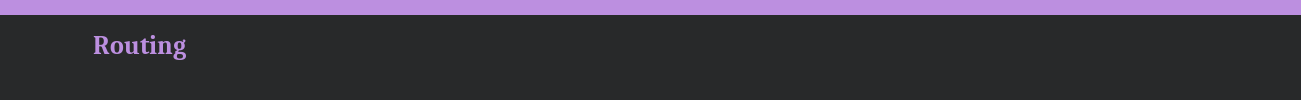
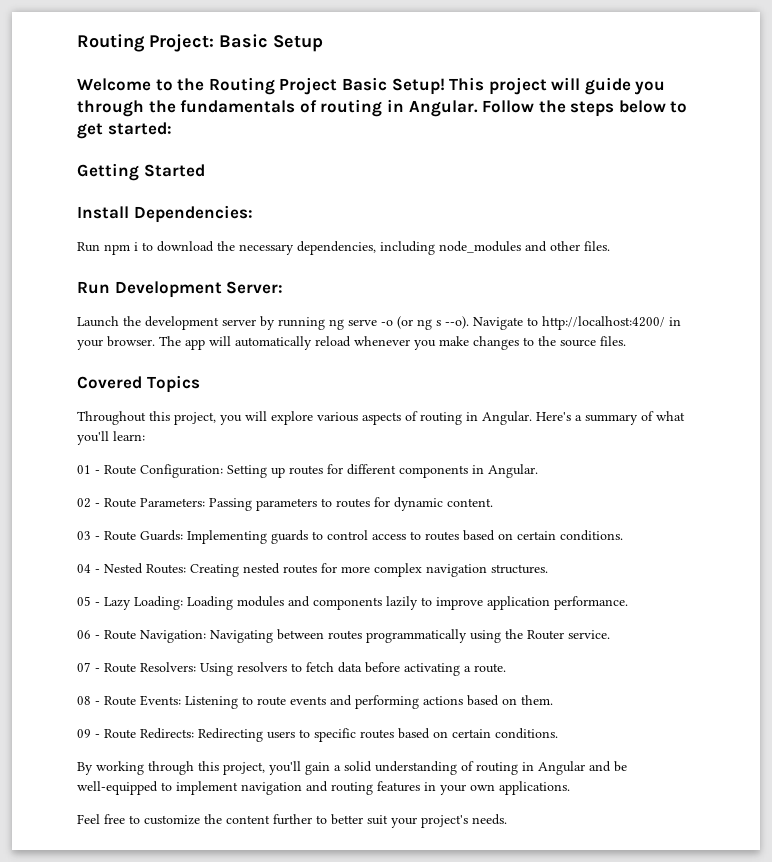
[93,35,186,60] Routing -> [77,34,323,52] [77,77,666,95] [77,99,688,117] [77,122,172,139] [77,163,205,181] [77,205,253,223] [77,241,610,255] [77,281,284,298] [77,316,681,330] [77,336,626,350] [77,375,200,393] [77,411,685,425] [77,431,145,445] [77,464,538,478] [77,497,493,511] [77,530,623,544] [77,563,548,577] [77,596,628,610] [77,629,610,643] [77,662,506,676] [77,695,553,709] [77,728,558,742] [77,761,627,775] [77,781,570,795] [77,814,507,828] Routing Project: Basic Setup // Welcome to the Routing Project Basic Setup! This project will guide you through the fundamentals of routing in Angular. Follow the steps below to get started: // Getting Started // Install Dependencies: // Run npm i to download the necessary dependencies, including node_modules and other files. // Run Development Server: // Launch the development server by running ng serve -o (or ng s --o). Navigate to http://localhost:4200/ in your browser. The app will automatically reload whenever you make changes to the source files. // Covered Topics // Throughout this project, you will explore various aspects of routing in Angular. Here's a summary of what you'll learn: // 01 - Route Configuration: Setting up routes for different components in Angular. // 02 - Route Parameters: Passing parameters to routes for dynamic content. // 03 - Route Guards: Implementing guards to control access to routes based on certain conditions. // 04 - Nested Routes: Creating nested routes for more complex navigation structures. // 05 - Lazy Loading: Loading modules and components lazily to improve application performance. // 06 - Route Navigation: Navigating between routes programmatically using the Router service. // 07 - Route Resolvers: Using resolvers to fetch data before activating a route. // 08 - Route Events: Listening to route events and performing actions based on them. // 09 - Route Redirects: Redirecting users to specific routes based on certain conditions. // By working through this project, you'll gain a solid understanding of routing in Angular and be well-equipped to implement navigation and routing features in your own applications. // Feel free to customize the content further to better suit your project's needs.

